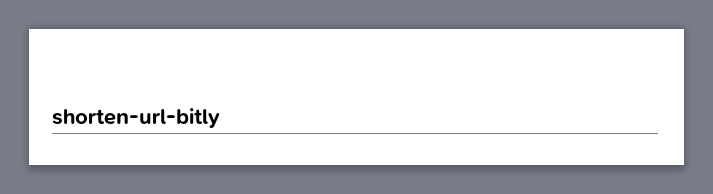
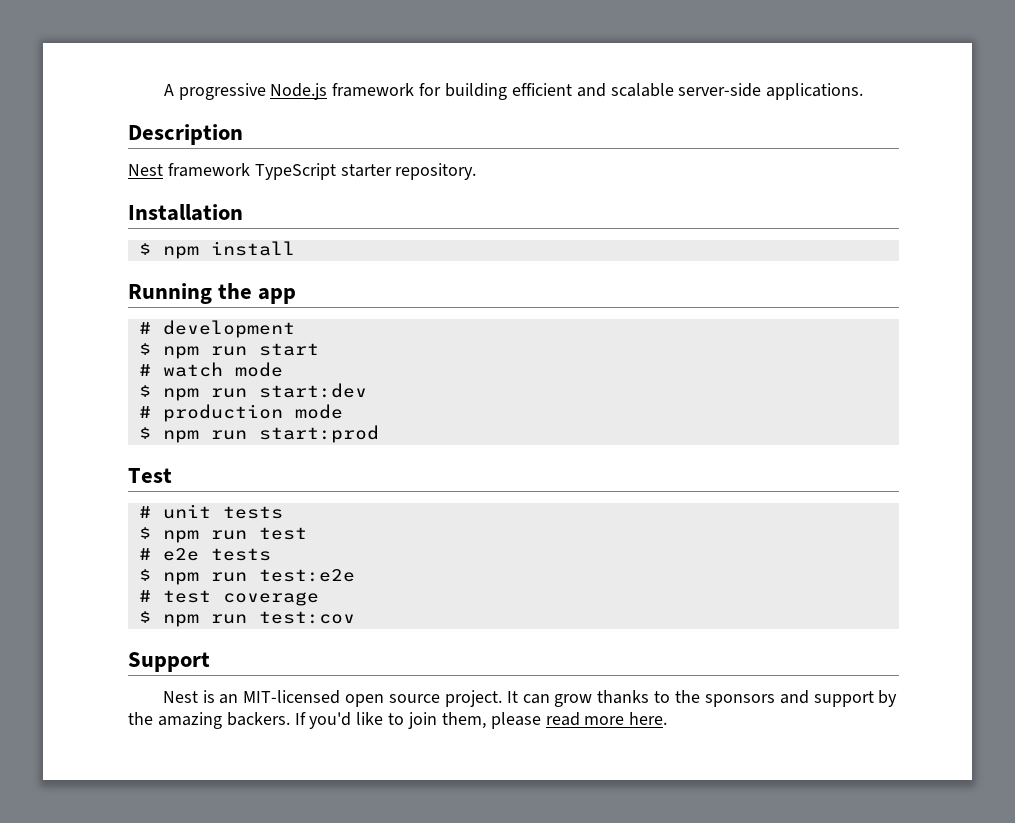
[52,108,220,128] shorten-url-bitly -> [163,83,864,100] [128,124,243,145] [128,163,477,180] [128,204,243,221] [138,241,295,259] [128,283,297,304] [138,320,295,338] [138,343,319,359] [138,362,283,377] [138,383,367,401] [138,404,343,422] [138,425,379,443] [128,468,172,483] [138,504,283,519] [138,527,307,543] [138,548,271,561] [138,569,355,585] [138,590,319,606] [138,611,355,627] [128,652,210,672] [162,690,898,707] [128,712,668,729] A progressive Node.js framework for building efficient and scalable server-side applications. // Description // Nest framework TypeScript starter repository. // Installation // $ npm install // Running the app // # development // $ npm run start // # watch mode // $ npm run start:dev // # production mode // $ npm run start:prod // Test // # unit tests // $ npm run test // # e2e tests // $ npm run test:e2e // # test coverage // $ npm run test:cov // Support // Nest is an MIT-licensed open source project. It can grow thanks to the sponsors and support by the amazing backers. If you'd like to join them, please read more here.

